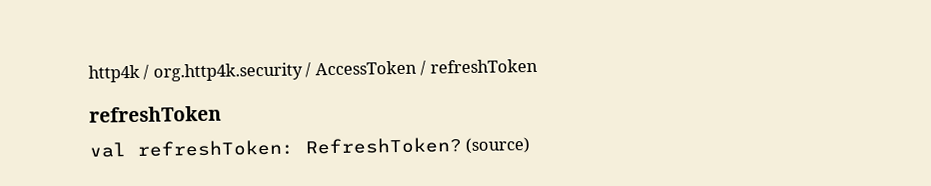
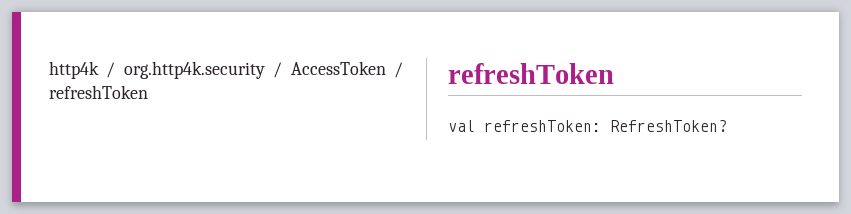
[465,137,531,155] (source) -> (727, 126) none

